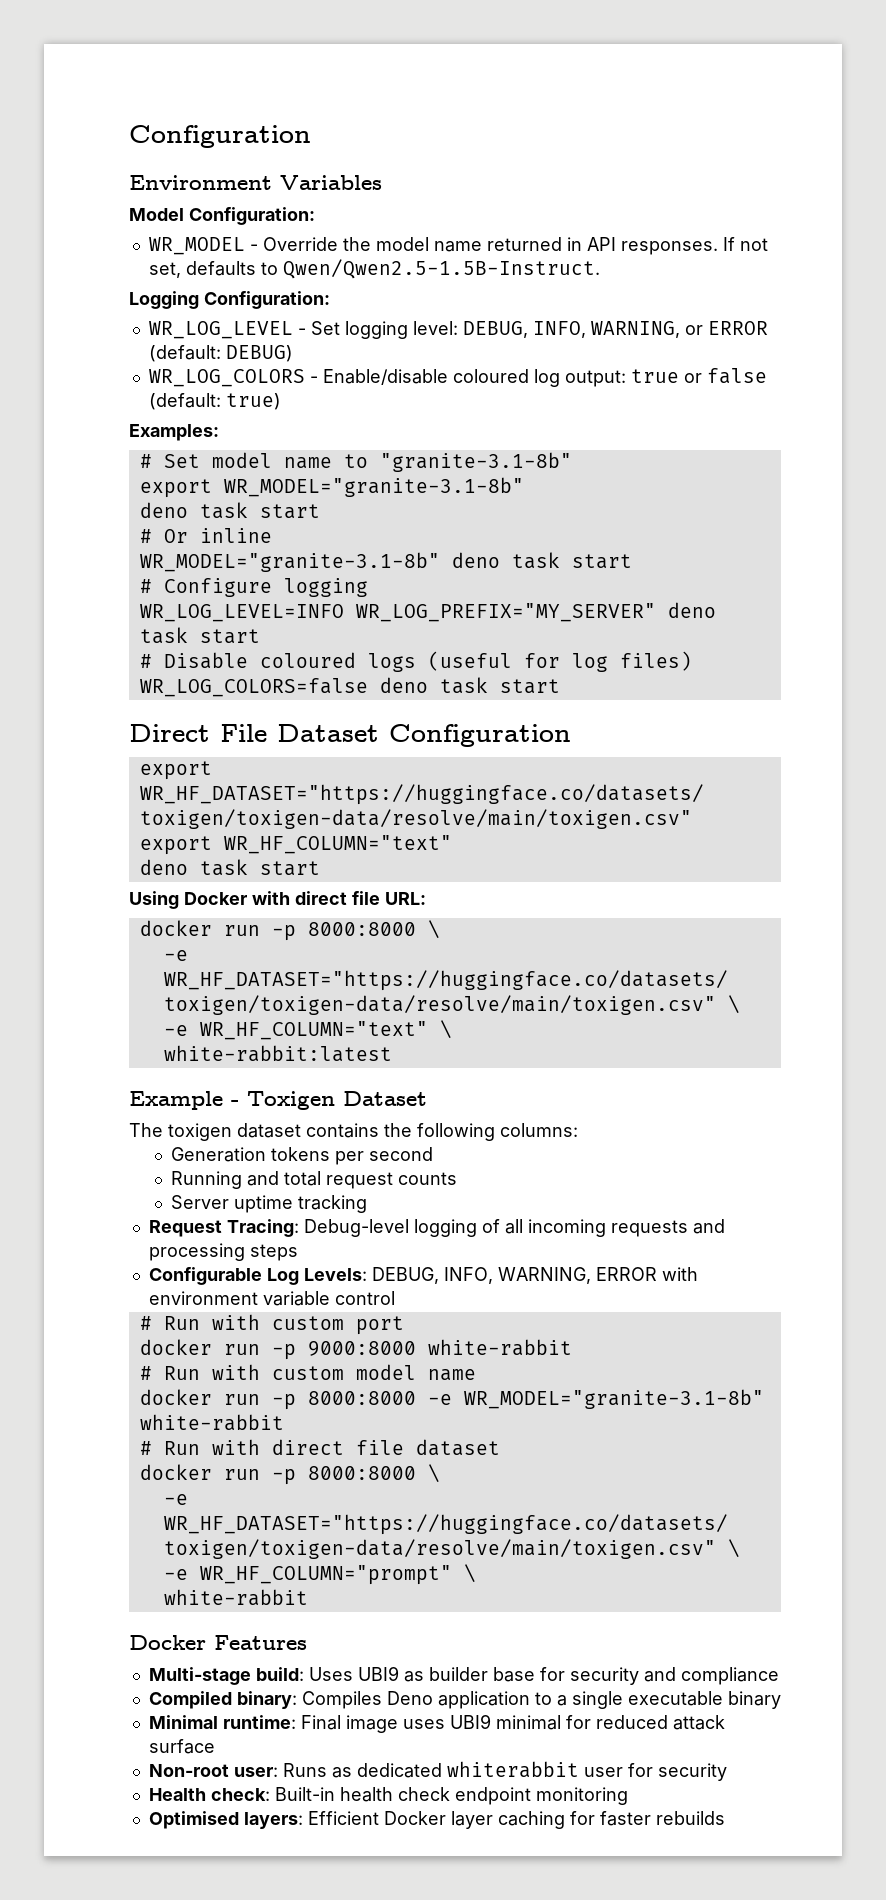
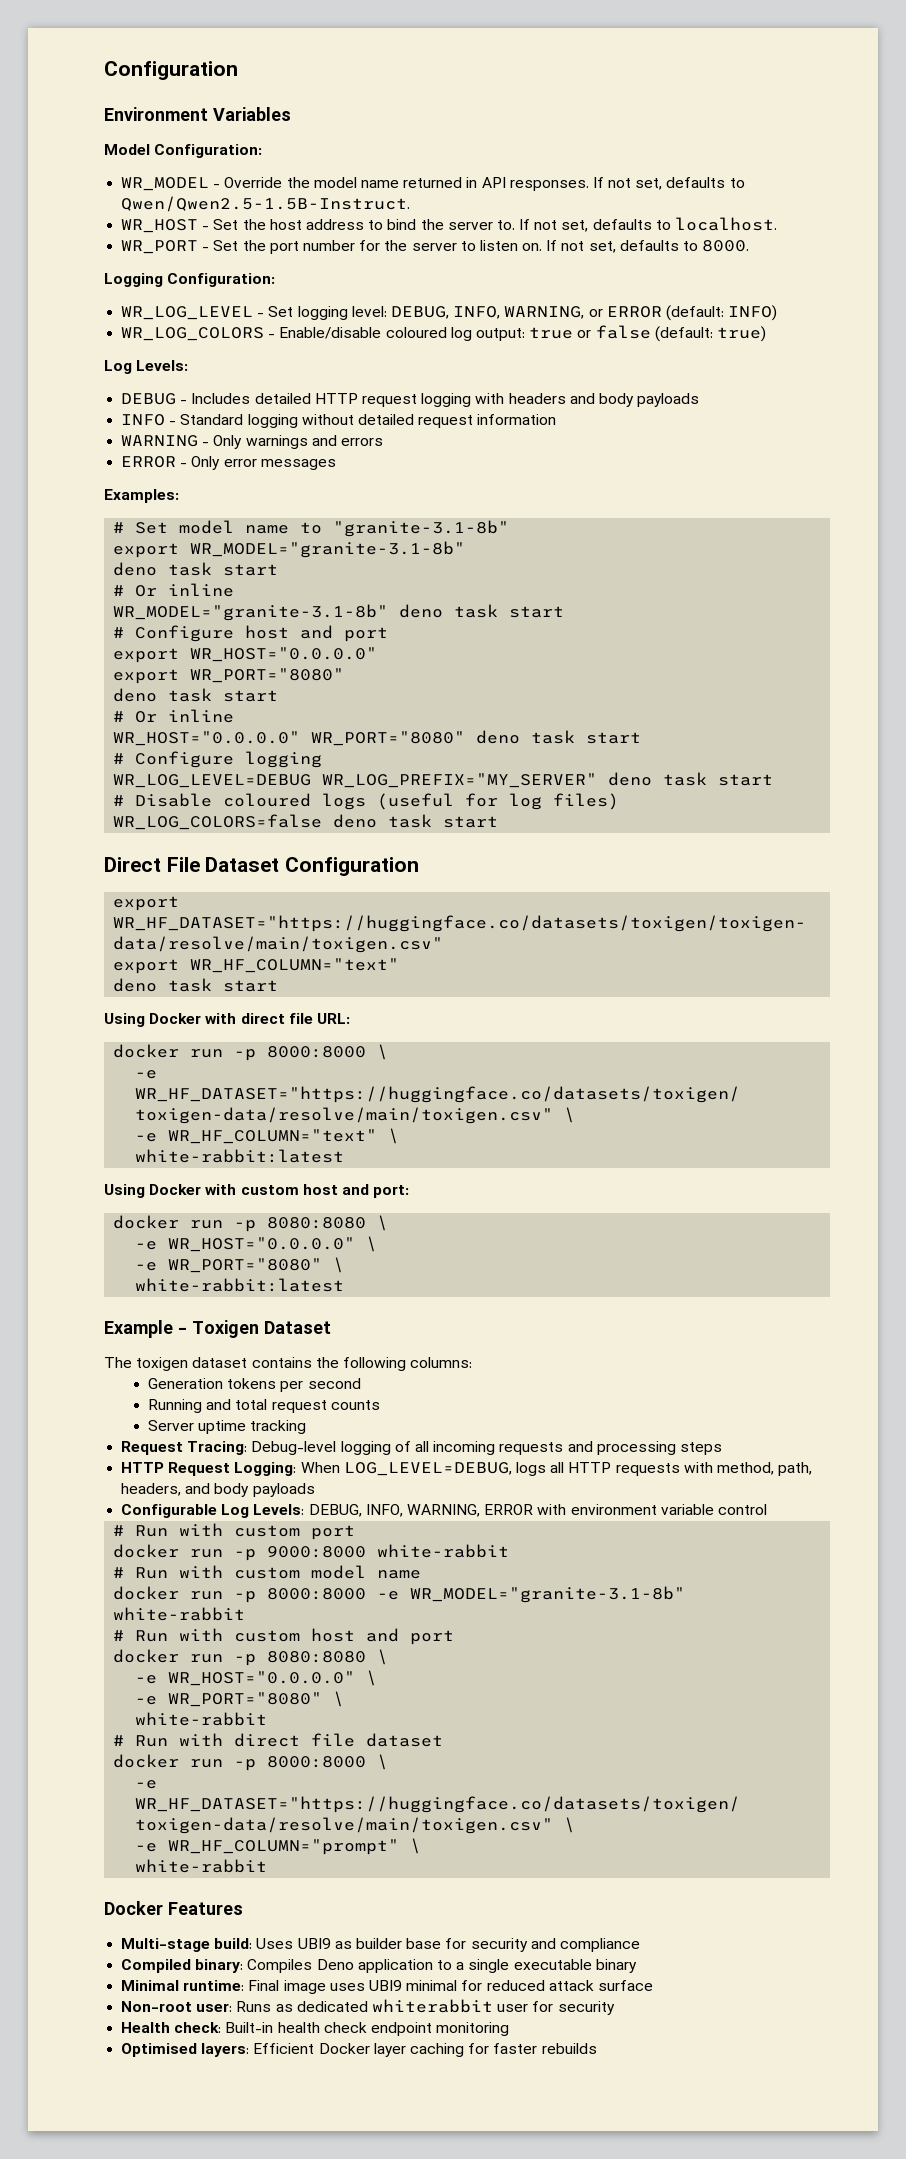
(600, 269) none -> [121,217,778,233] [121,240,750,254] // WR_HOST - Set the host address to bind the server to. If not set, defaults to localhost. // WR_PORT - Set the port number for the server to listen on. If not set, defaults to 8000.
[225,345,293,362] DEBUG) -> [728,305,778,321] INFO)
(281, 401) none -> [104,360,189,374] [121,393,700,407] [121,414,557,428] [121,435,383,449] [121,456,336,470] // Log Levels: // DEBUG - Includes detailed HTTP request logging with headers and body payloads // INFO - Standard logging without detailed request information // WARNING - Only warnings and errors // ERROR - Only error messages
(632, 561) none -> [113,625,389,642] [113,647,378,663] [113,668,345,684] [113,688,279,702] [113,709,235,723] [113,730,642,746] // # Configure host and port // export WR_HOST="0.0.0.0" // export WR_PORT="8080" // deno task start // # Or inline // WR_HOST="0.0.0.0" WR_PORT="8080" deno task start
[139,604,344,622] WR_LOG_LEVEL=INFO -> [113,774,312,788] WR_LOG_LEVEL=DEBUG
(392, 1053) none -> [104,1184,410,1198] [113,1215,389,1232] [135,1236,378,1252] [135,1257,345,1273] [135,1278,345,1292] // Using Docker with custom host and port: // docker run -p 8080:8080 \ // -e WR_HOST="0.0.0.0" \ // -e WR_PORT="8080" \ // white-rabbit:latest
(298, 1252) none -> [121,1462,813,1476] [121,1483,315,1497] // HTTP Request Logging: When LOG_LEVEL=DEBUG, logs all HTTP requests with method, path, headers, and body payloads
(284, 1422) none -> [113,1628,455,1645] [113,1649,389,1666] [135,1670,378,1686] [135,1691,345,1707] [135,1712,268,1726] // # Run with custom host and port // docker run -p 8080:8080 \ // -e WR_HOST="0.0.0.0" \ // -e WR_PORT="8080" \ // white-rabbit

